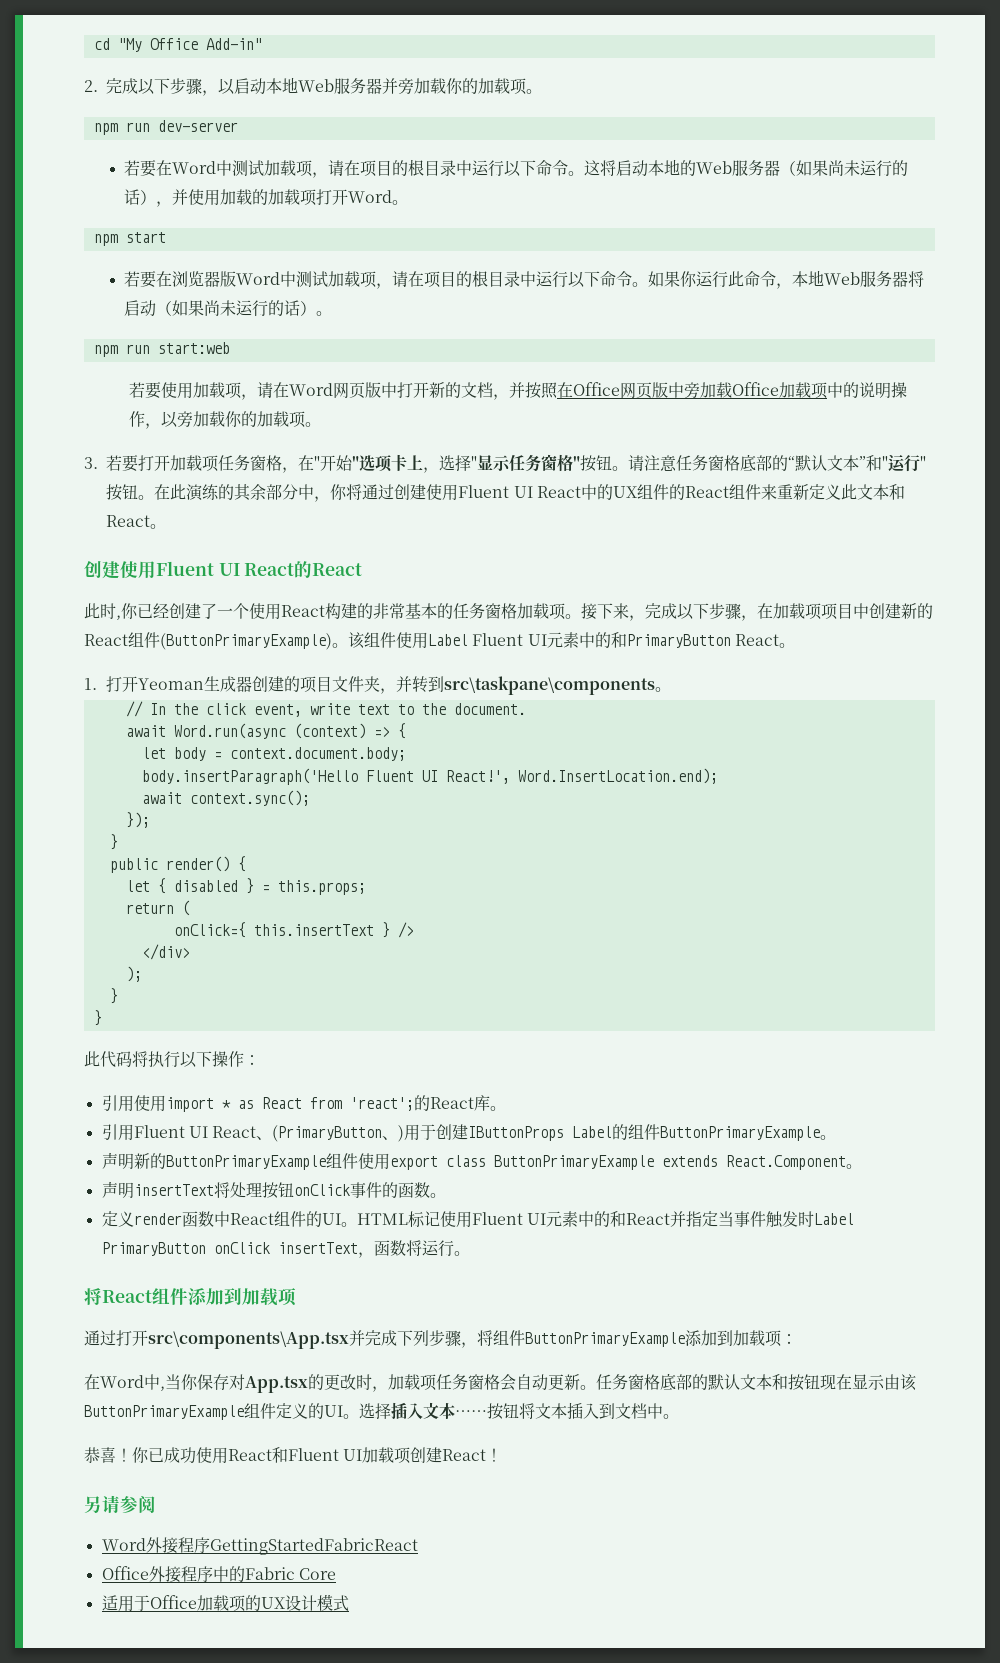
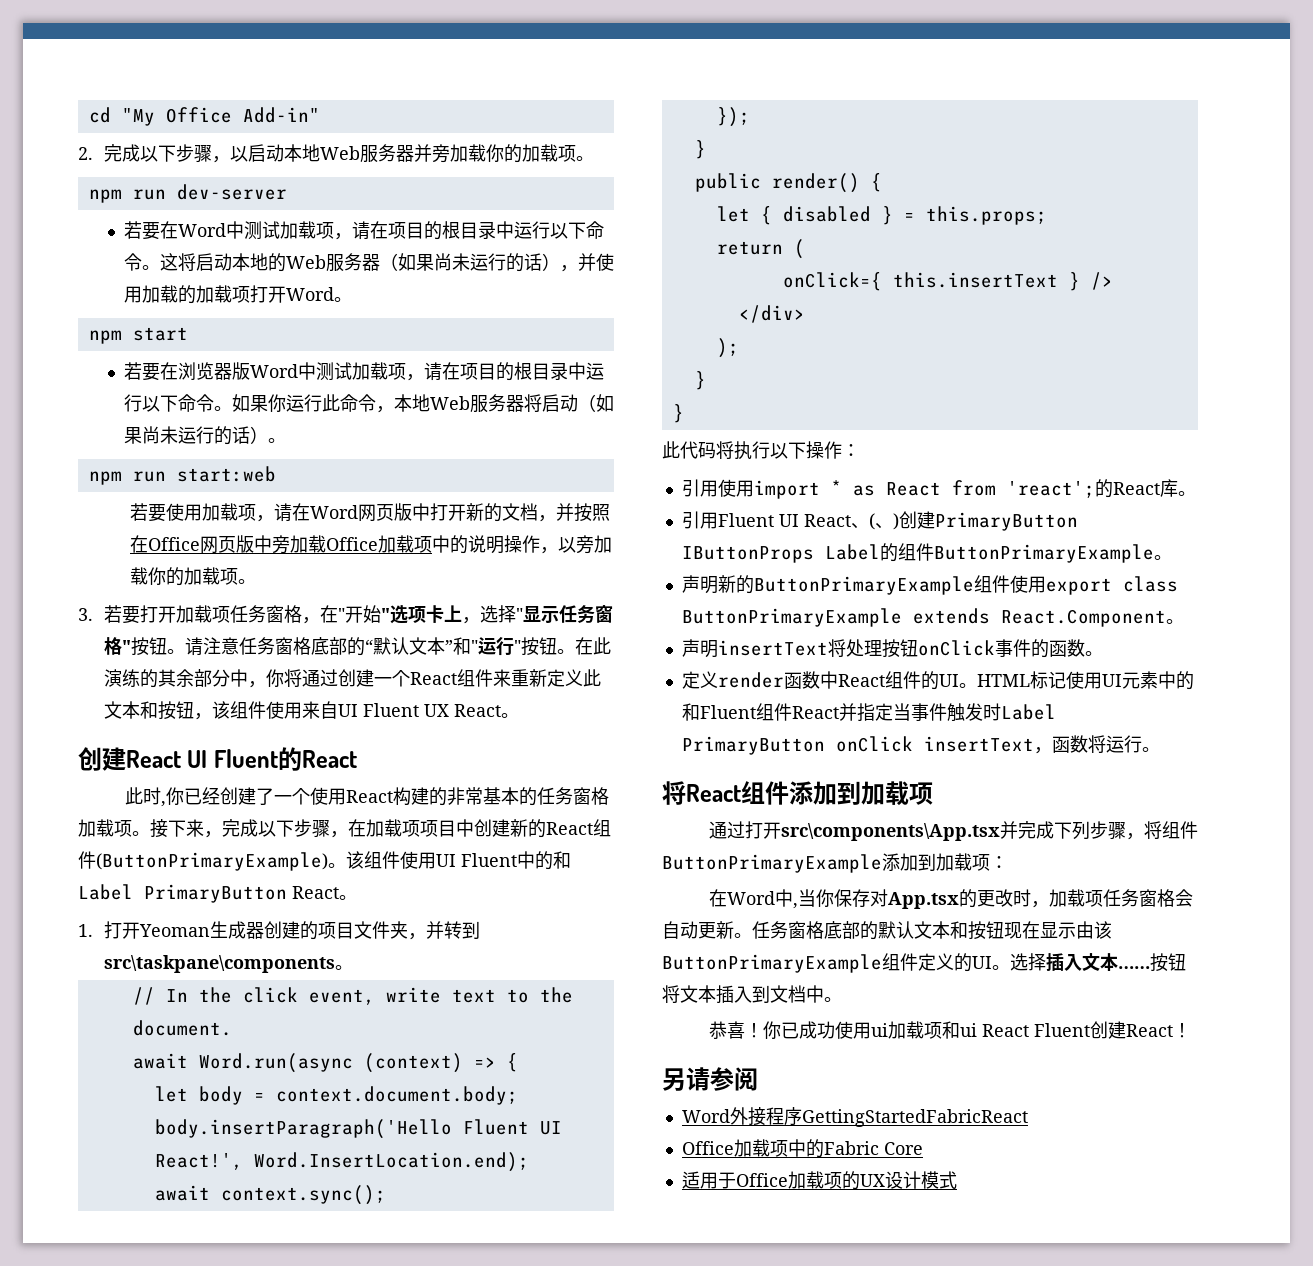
[426,484,686,501] 使用Fluent UI React中的UX组件的 -> [374,670,411,687] 一个
(906, 492) none -> [158,701,450,720] 按钮，该组件使用来自UI Fluent UX
[120,561,295,579] 使用Fluent UI React -> [126,749,278,768] React UI Fluent
[428,632,627,648] Label Fluent UI元素中的和 -> [436,851,571,870] [78,884,133,900] UI Fluent中的和Label
[272,1124,469,1142] (PrimaryButton、)用于创建 -> [868,511,1078,531] (、)创建PrimaryButton
[471,1211,626,1227] Fluent UI元素中的和 -> [1101,671,1194,690] [681,703,792,721] UI元素中的和Fluent组件
[228,1447,412,1464] React和Fluent UI加载项 -> [870,1021,1090,1039] ui加载项和ui React Fluent
[148,1566,213,1583] 外接程序 -> [733,1139,788,1157] 加载项

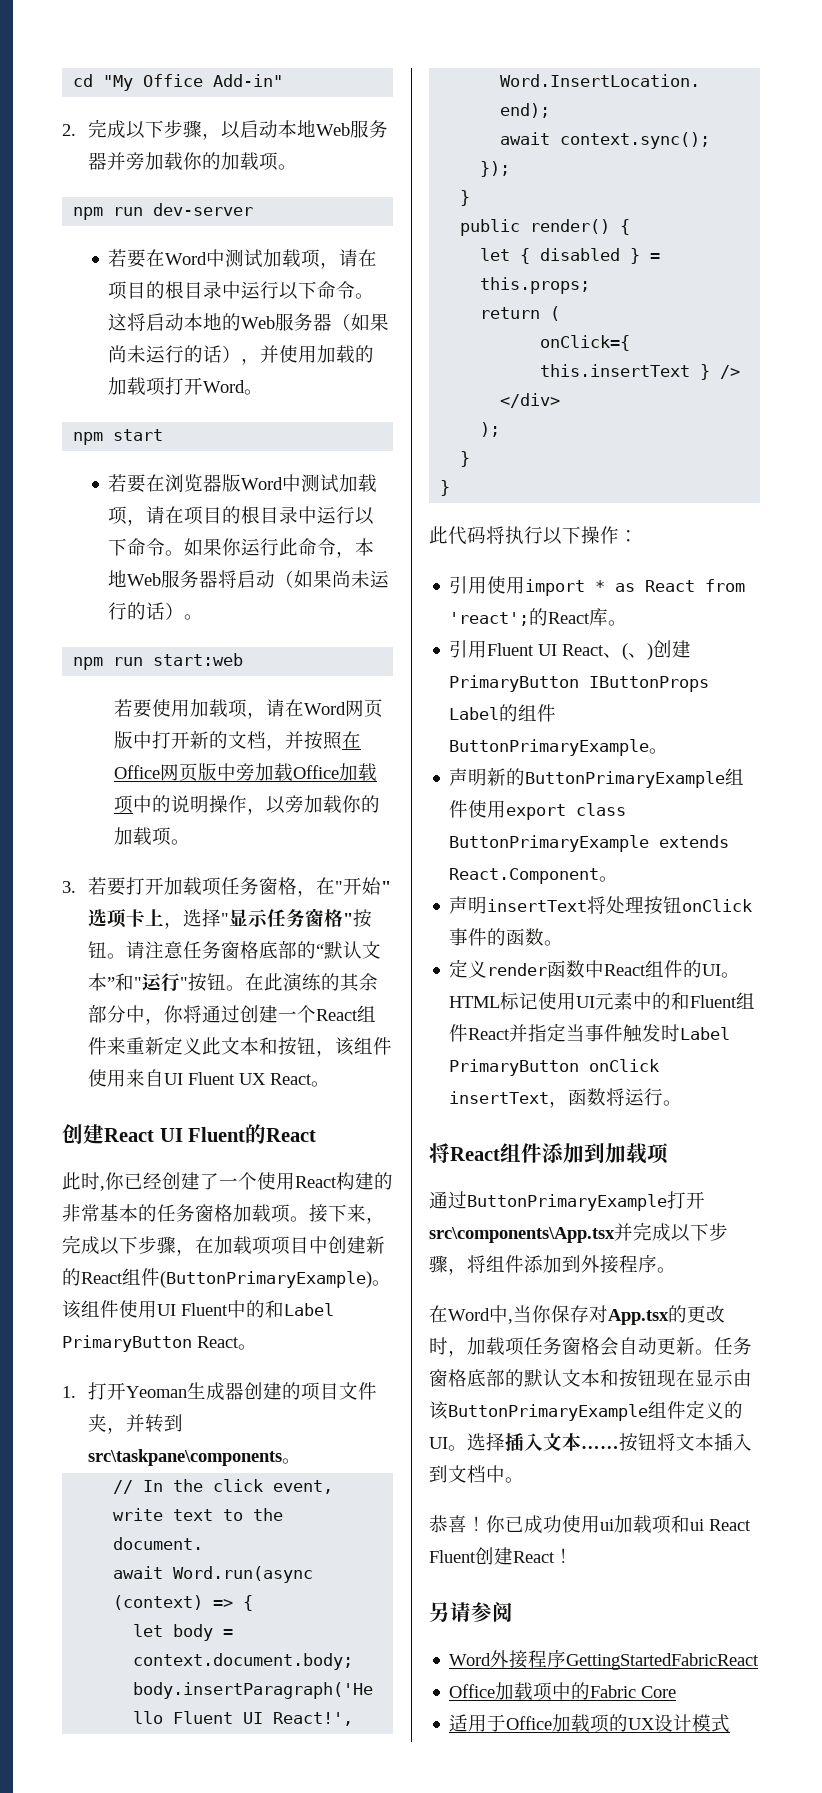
(745, 830) none -> [467,1194,667,1211] ButtonPrimaryExample
[1053,821,1090,840] 下列 -> [671,1223,709,1242] 以下
[662,853,1008,873] ButtonPrimaryExample添加到加载项： -> [524,1255,676,1274] 添加到外接程序。

